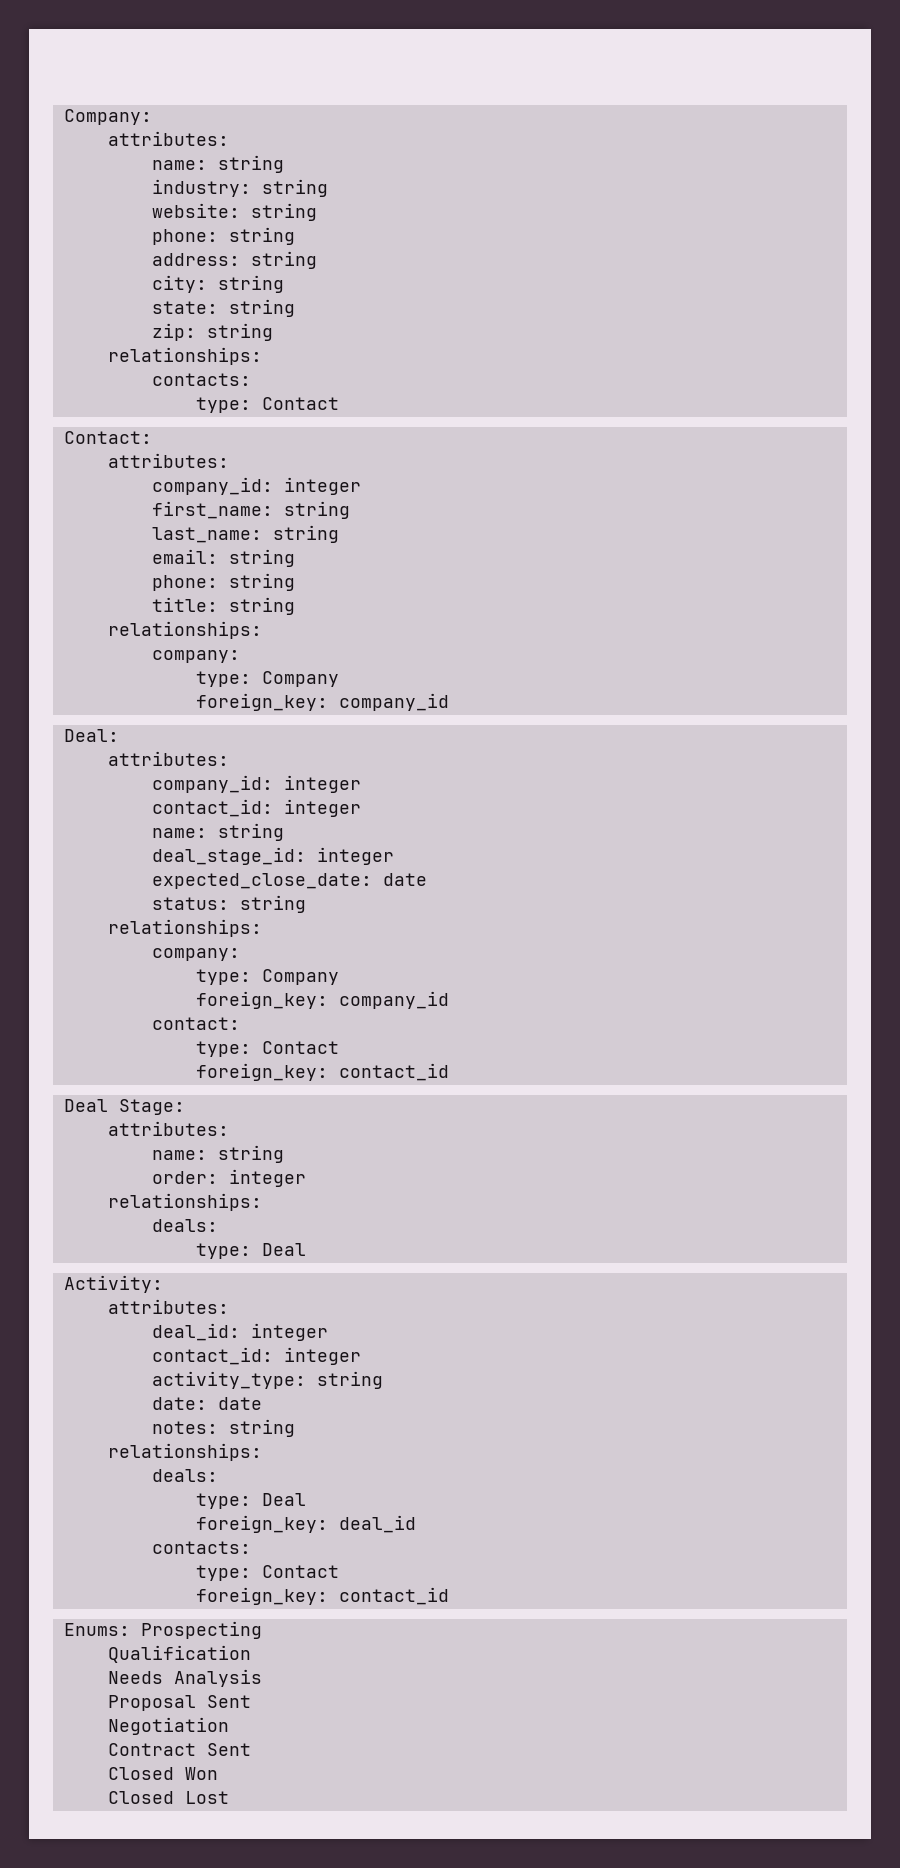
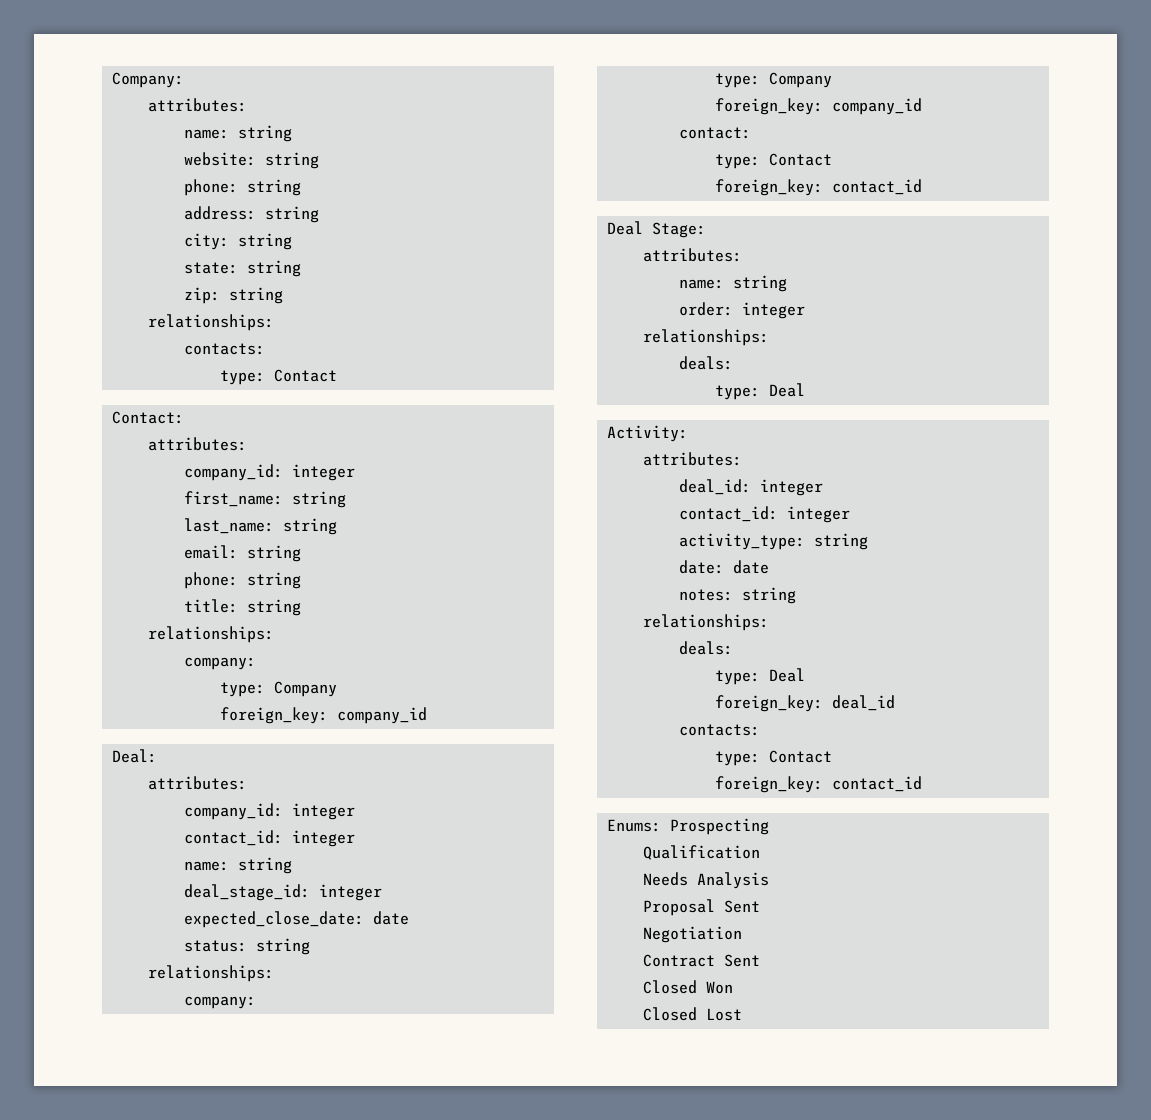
[152,179,329,197] // industry: string -> (292, 133) none

